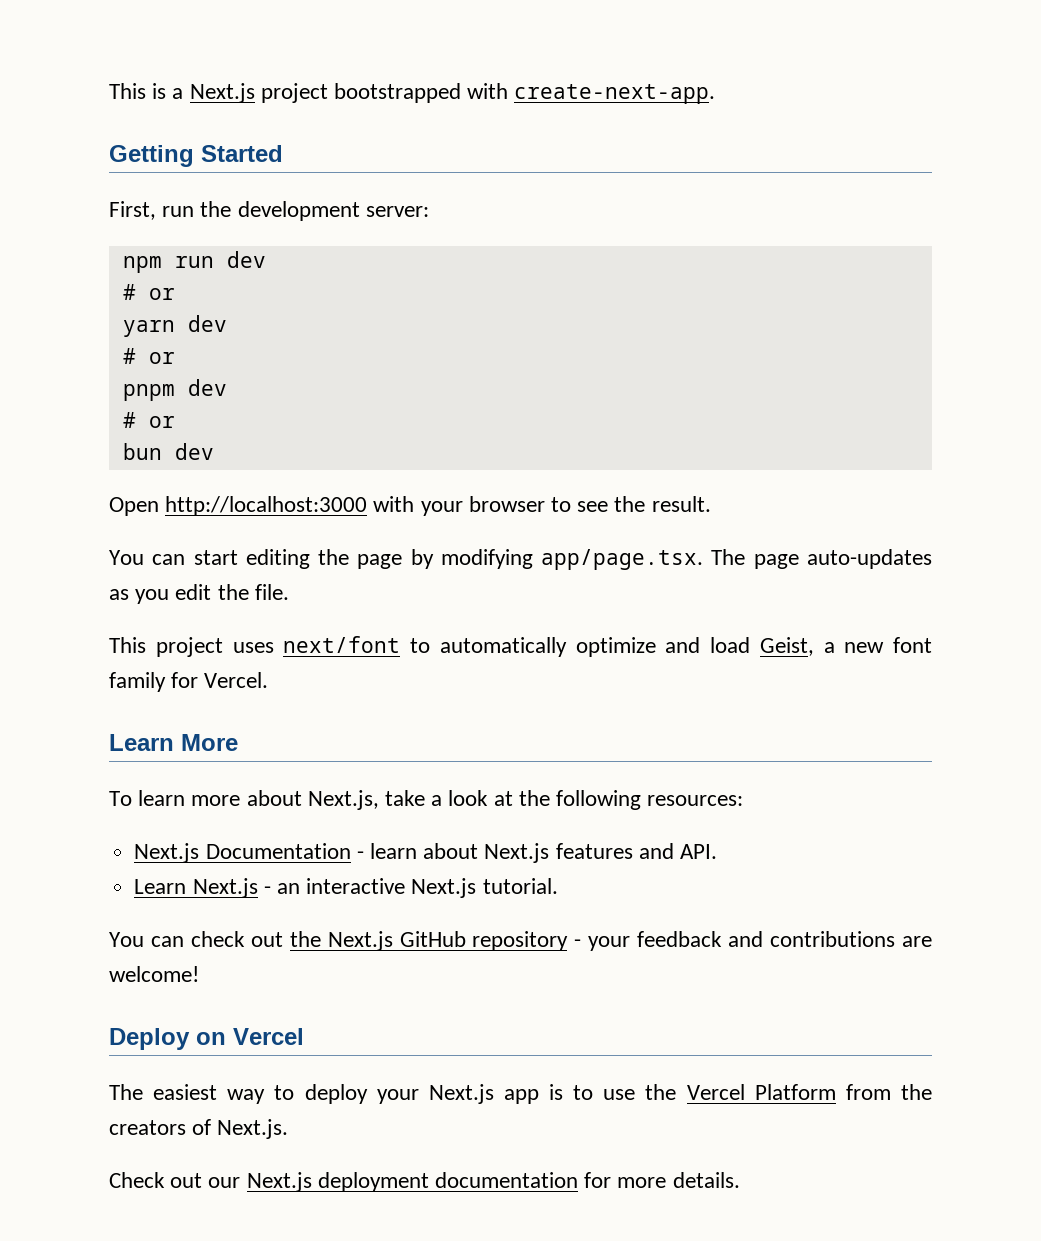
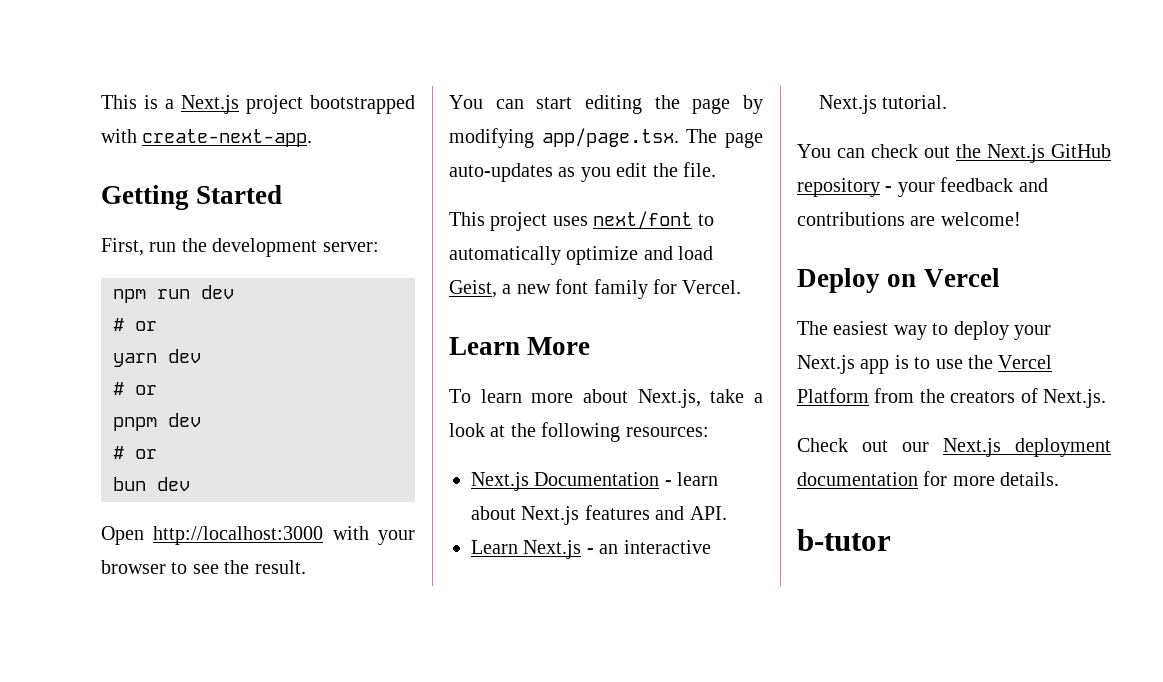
(740, 1180) none -> [797,529,891,551] // b-tutor

